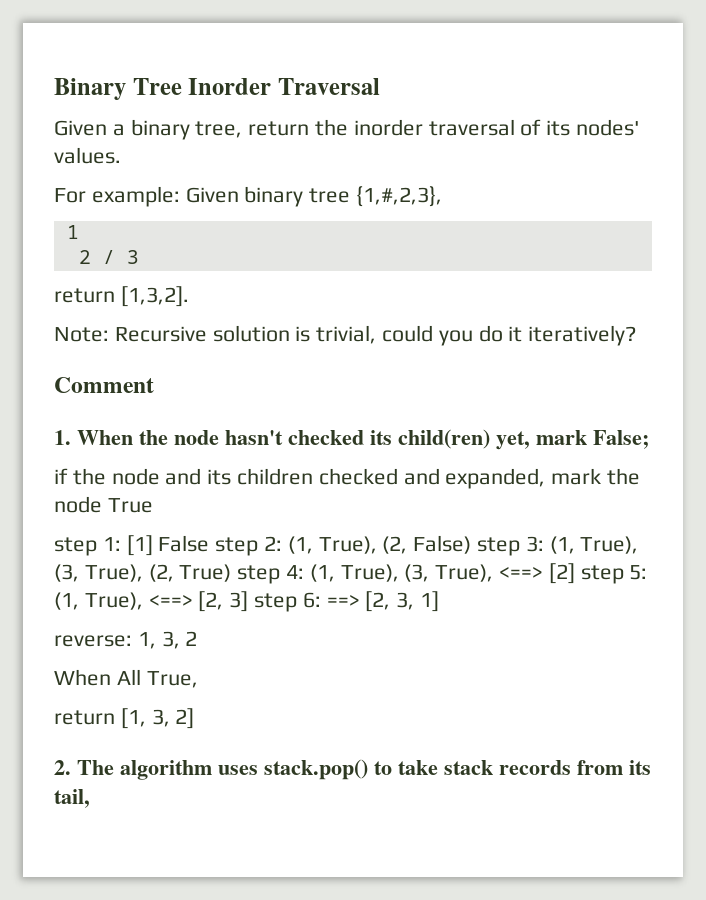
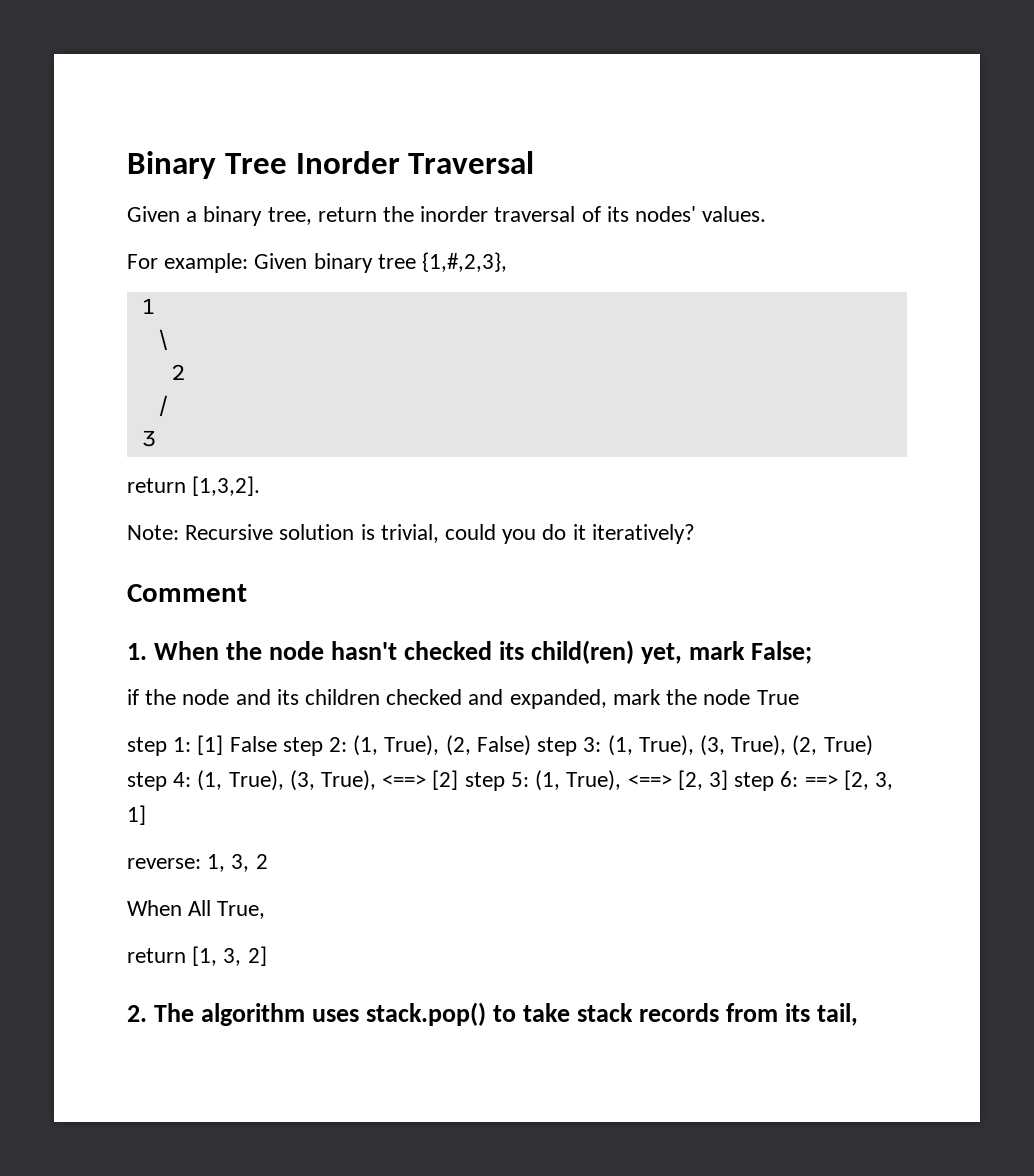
[78,250,91,264] // 2 -> [155,329,171,351] [170,364,186,380] // \ // 2 //
(115, 257) none -> (171, 406) //

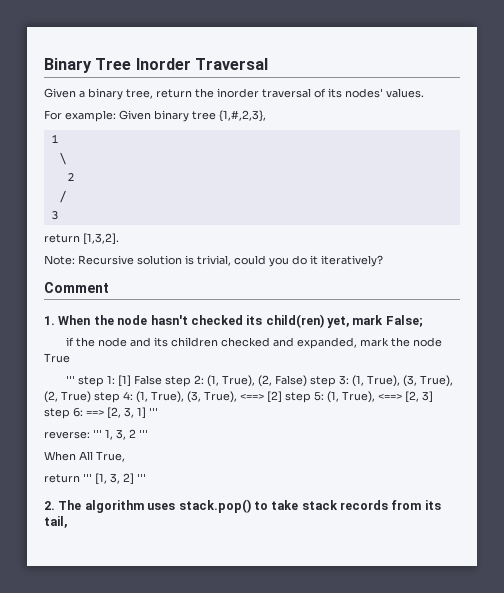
(799, 697) none -> [65,375,75,384] '''
(146, 815) none -> [149,407,158,416] '''
(201, 863) none -> [93,429,102,438] '''
(268, 861) none -> [139,429,148,438] '''
(186, 955) none -> [83,473,92,482] '''
(267, 956) none -> [137,473,146,482] '''

